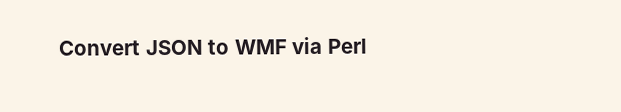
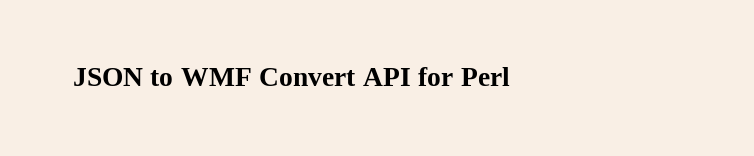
[58,40,140,56] Convert -> (73, 77) none
[291,36,323,55] via -> [259,67,454,86] Convert API for

